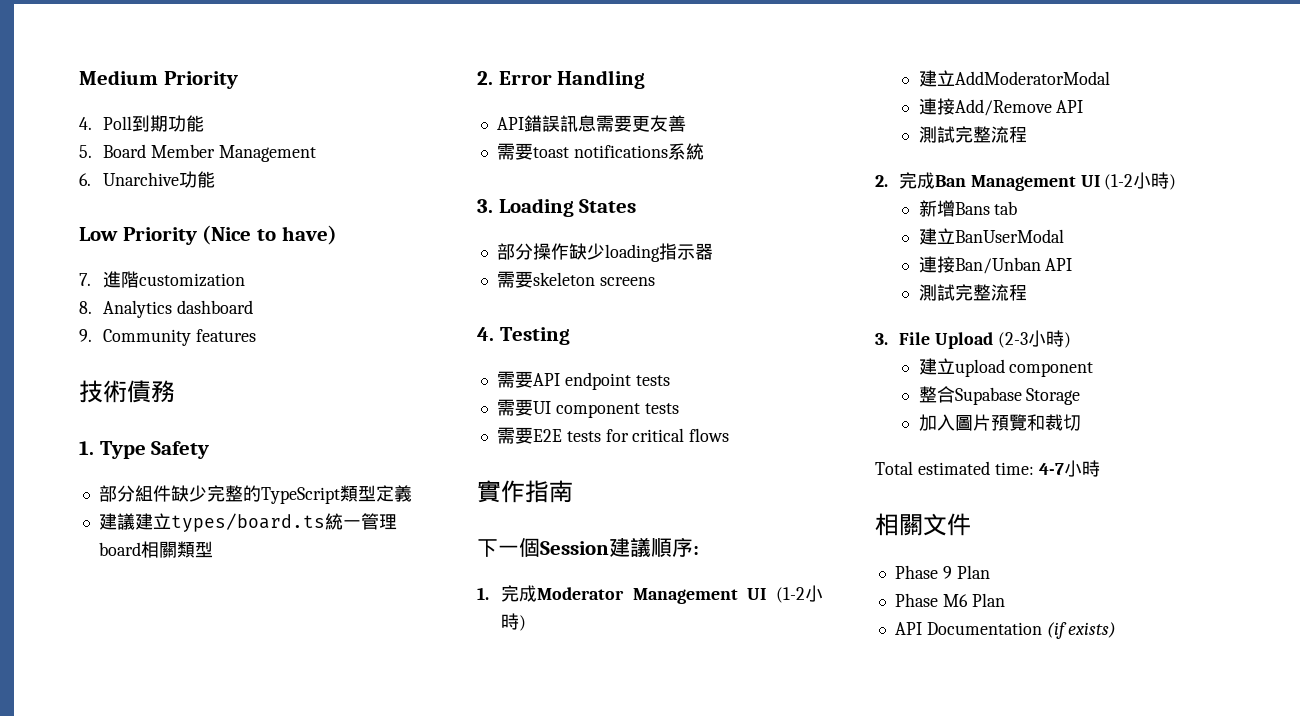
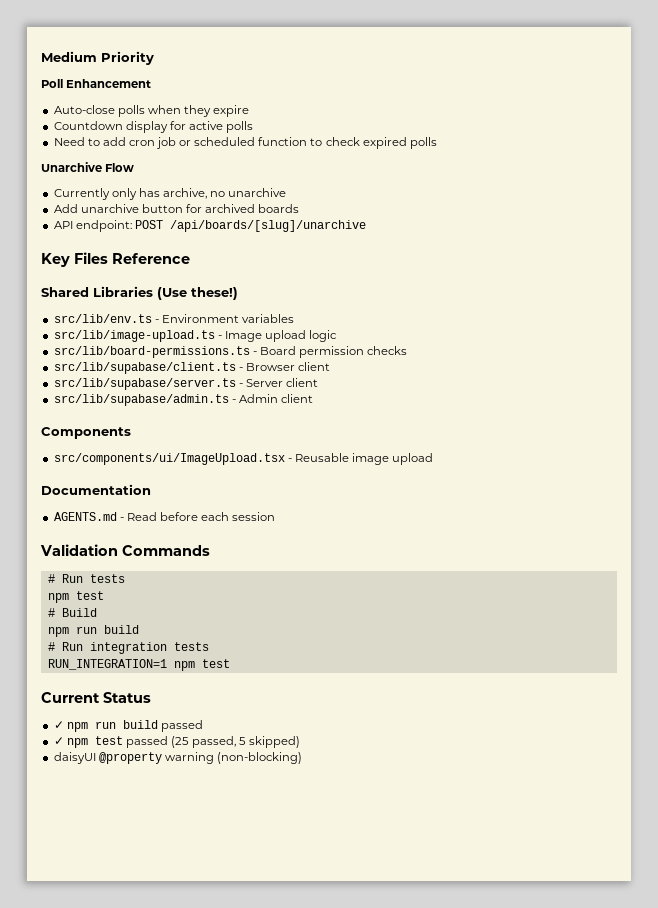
[79,115,204,132] [79,144,316,162] [79,171,215,188] [79,225,337,245] [79,271,245,288] [79,300,253,318] [79,329,256,346] [79,380,175,403] [79,441,210,459] [98,485,412,504] [98,513,397,532] [98,541,213,558] [477,70,646,89] [496,115,686,132] [496,143,704,160] [477,198,637,217] [496,243,713,262] [496,271,655,288] [477,327,570,345] [496,371,670,390] [496,399,679,418] [496,427,730,444] [477,480,573,503] [477,537,699,557] [477,585,823,604] [500,613,526,631] [918,70,1110,87] [918,98,1084,116] [918,126,1027,143] [875,172,1177,191] [918,200,1018,217] [918,228,1064,245] [918,256,1073,274] [918,284,1027,301] [875,330,1071,349] [918,358,1094,377] [918,386,1081,405] [918,414,1081,431] [875,460,1100,477] [875,513,971,536] [894,565,990,579] [894,593,1005,607] [894,622,1117,639] 4. Poll到期功能 // 5. Board Member Management // 6. Unarchive功能 // Low Priority (Nice to have) // 7.進階customization // 8. Analytics dashboard // 9. Community features // 技術債務 // 1. Type Safety // 部分組件缺少完整的TypeScript類型定義 // 建議建立types/board.ts統一管理board相關類型 // 2. Error Handling // API錯誤訊息需要更友善 // 需要toast notifications系統 // 3. Loading States // 部分操作缺少loading指示器 // 需要skeleton screens // 4. Testing // 需要API endpoint tests // 需要UI component tests // 需要E2E tests for critical flows // 實作指南 // 下一個Session建議順序: // 1.完成Moderator Management UI (1-2小時) // 建立AddModeratorModal // 連接Add/Remove API // 測試完整流程 // 2.完成Ban Management UI (1-2小時) // 新增Bans tab // 建立BanUserModal // 連接Ban/Unban API // 測試完整流程 // 3. File Upload (2-3小時) // 建立upload component // 整合Supabase Storage // 加入圖片預覽和裁切 // Total estimated time: 4-7小時 // 相關文件 // Phase 9 Plan // Phase M6 Plan // API Documentation (if exists) -> [41,79,152,88] [53,105,250,117] [53,121,254,133] [53,137,437,149] [41,162,135,172] [53,188,287,200] [53,204,300,213] [53,220,366,232] [41,252,190,267] [41,286,238,300] [53,314,294,323] [53,330,338,342] [53,346,408,358] [53,362,330,374] [53,378,318,390] [53,394,313,406] [41,427,131,439] [53,453,434,465] [41,484,151,495] [53,512,276,521] [40,544,210,556] [47,574,125,583] [47,591,104,603] [47,608,97,617] [47,625,139,637] [47,642,209,654] [47,659,230,671] [41,692,151,703] [53,720,203,732] [53,736,301,748] [53,752,302,764] Poll Enhancement // Auto-close polls when they expire // Countdown display for active polls // Need to add cron job or scheduled function to check expired polls // Unarchive Flow // Currently only has archive, no unarchive // Add unarchive button for archived boards // API endpoint: POST /api/boards/[slug]/unarchive // Key Files Reference // Shared Libraries (Use these!) // src/lib/env.ts - Environment variables // src/lib/image-upload.ts - Image upload logic // src/lib/board-permissions.ts - Board permission checks // src/lib/supabase/client.ts - Browser client // src/lib/supabase/server.ts - Server client // src/lib/supabase/admin.ts - Admin client // Components // src/components/ui/ImageUpload.tsx - Reusable image upload // Documentation // AGENTS.md - Read before each session // Validation Commands // # Run tests // npm test // # Build // npm run build // # Run integration tests // RUN_INTEGRATION=1 npm test // Current Status // ✓ npm run build passed // ✓ npm test passed (25 passed, 5 skipped) // daisyUI @property warning (non-blocking)

